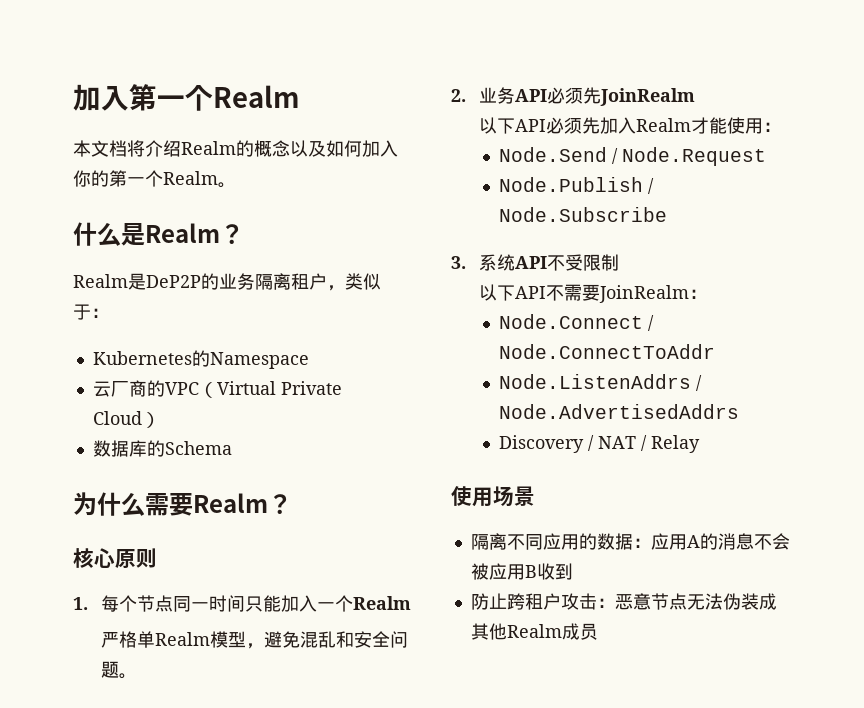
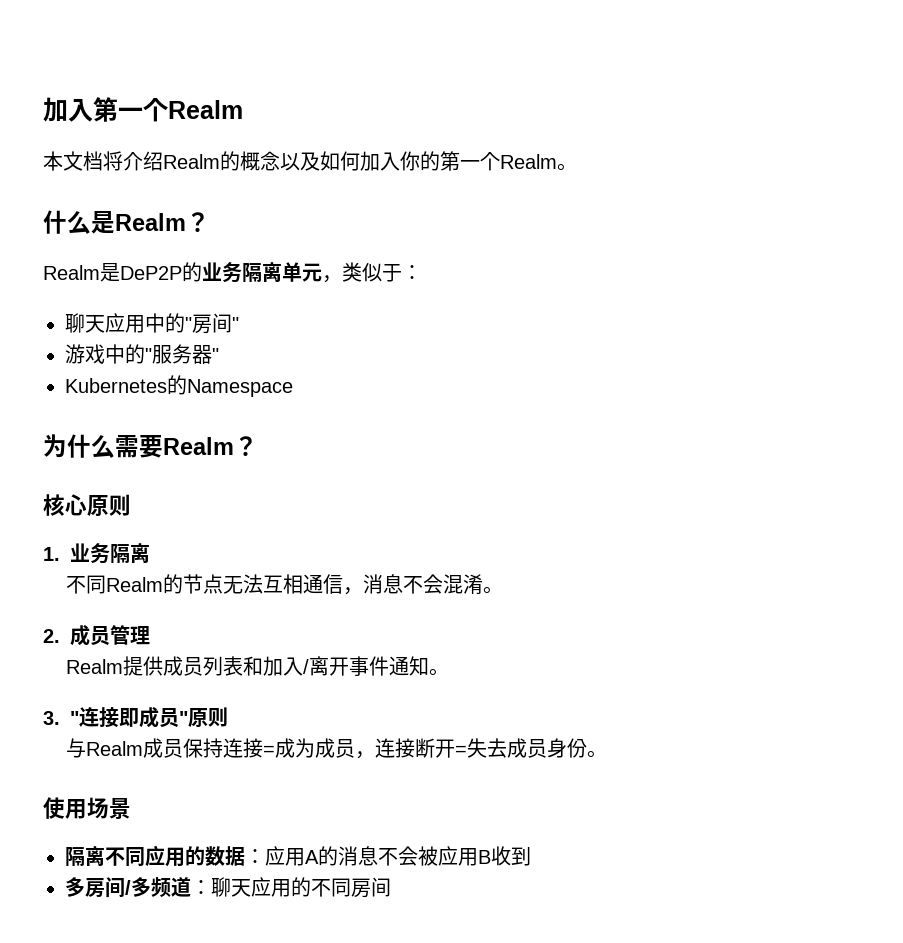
[291,273,327,290] 租户 -> [282,262,322,282] 单元
[92,350,309,369] [92,380,342,398] [92,411,160,428] [92,440,232,457] Kubernetes的Namespace // 云厂商的VPC（Virtual Private Cloud） // 数据库的Schema -> [65,313,239,334] [65,344,219,364] [65,375,293,397] 聊天应用中的"房间" // 游戏中的"服务器" // Kubernetes的Namespace
[101,595,412,612] [101,631,409,649] [101,661,138,679] [451,87,696,106] [479,117,782,134] [499,147,767,166] [499,177,655,194] [499,207,668,222] [451,254,620,271] [479,284,708,303] [499,314,655,331] [499,344,716,359] [499,374,703,391] [499,404,740,419] [499,435,701,453] 每个节点同一时间只能加入一个Realm // 严格单Realm模型，避免混乱和安全问题。 // 2.业务API必须先JoinRealm // 以下API必须先加入Realm才能使用： // Node.Send / Node.Request // Node.Publish / Node.Subscribe // 3.系统API不受限制 // 以下API不需要JoinRealm： // Node.Connect / Node.ConnectToAddr // Node.ListenAddrs / Node.AdvertisedAddrs // Discovery / NAT / Relay -> [70,543,150,564] [65,574,503,595] [43,624,150,646] [65,656,449,676] [43,706,228,728] [65,738,607,759] 业务隔离 // 不同Realm的节点无法互相通信，消息不会混淆。 // 2.成员管理 // Realm提供成员列表和加入/离开事件通知。 // 3. "连接即成员"原则 // 与Realm成员保持连接=成为成员，连接断开=失去成员身份。
[470,593,777,610] [470,623,598,640] 防止跨租户攻击：恶意节点无法伪装成其他Realm成员 -> [65,877,391,898] 多房间/多频道：聊天应用的不同房间

